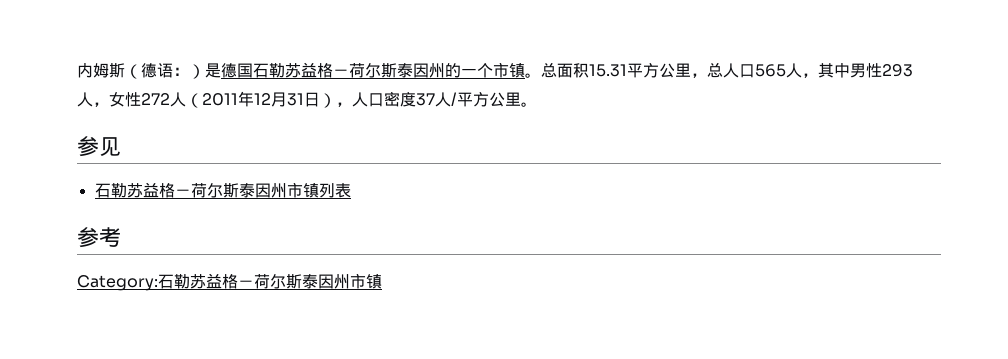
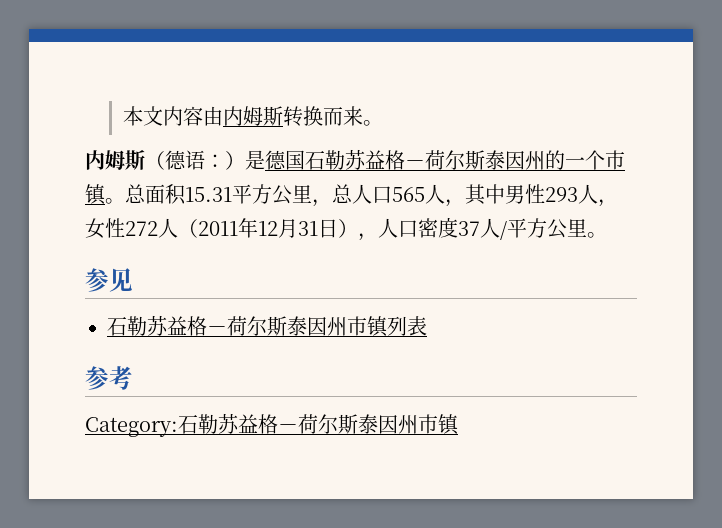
(77, 70) none -> [123,106,384,127] 本文内容由内姆斯转换而来。 //

